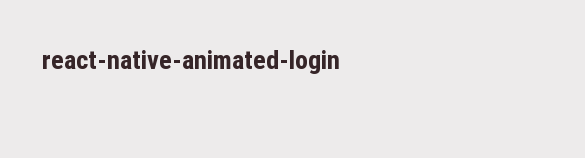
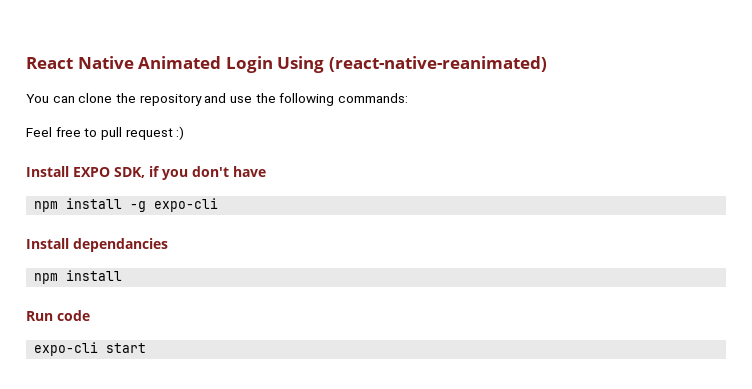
[42,50,340,74] react-native-animated-login -> [26,56,547,73] [26,93,408,106] [26,126,185,140] [26,166,266,180] [34,198,219,212] [26,238,168,252] [34,270,123,284] [26,310,90,321] [34,342,147,356] React Native Animated Login Using (react-native-reanimated) // You can clone the repository and use the following commands: // Feel free to pull request :) // Install EXPO SDK, if you don't have // npm install -g expo-cli // Install dependancies // npm install // Run code // expo-cli start

